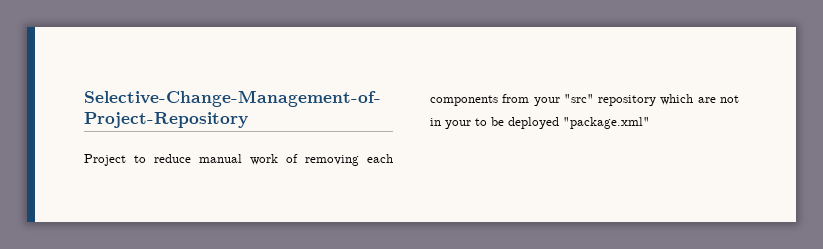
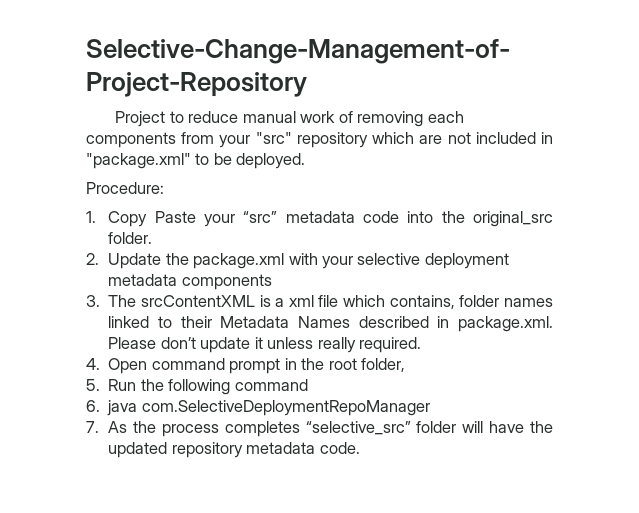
[430,117,650,129] in your to be deployed "package.xml" -> [475,132,553,144] [86,153,306,169] [86,182,164,194] [86,211,554,227] [108,232,153,244] [86,253,509,269] [108,274,272,290] [86,295,553,309] [108,316,553,332] [108,337,421,353] [86,358,405,374] [86,379,308,395] [86,400,430,416] [86,421,554,437] [108,442,360,458] included in "package.xml" to be deployed. // Procedure: // 1. Copy Paste your “src” metadata code into the original_src folder. // 2. Update the package.xml with your selective deployment metadata components // 3. The srcContentXML is a xml file which contains, folder names linked to their Metadata Names described in package.xml. Please don’t update it unless really required. // 4. Open command prompt in the root folder, // 5. Run the following command // 6. java com.SelectiveDeploymentRepoManager // 7. As the process completes “selective_src” folder will have the updated repository metadata code.

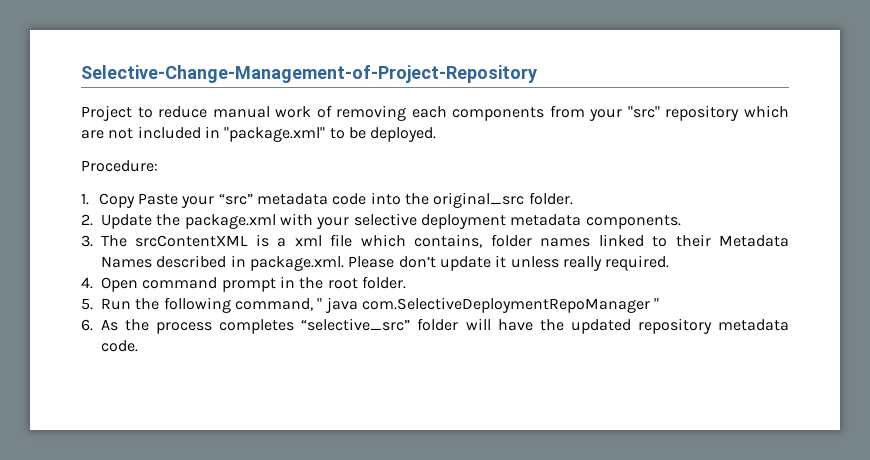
[181,274,272,290] components -> [585,215,681,229] components.
[360,358,405,372] folder, -> [361,276,406,289] folder.
[234,379,308,391] [86,400,100,412] command // 6. -> [234,298,323,311] command, "
[86,421,99,433] // 7. -> [654,298,660,309] [81,319,93,331] " // 6.

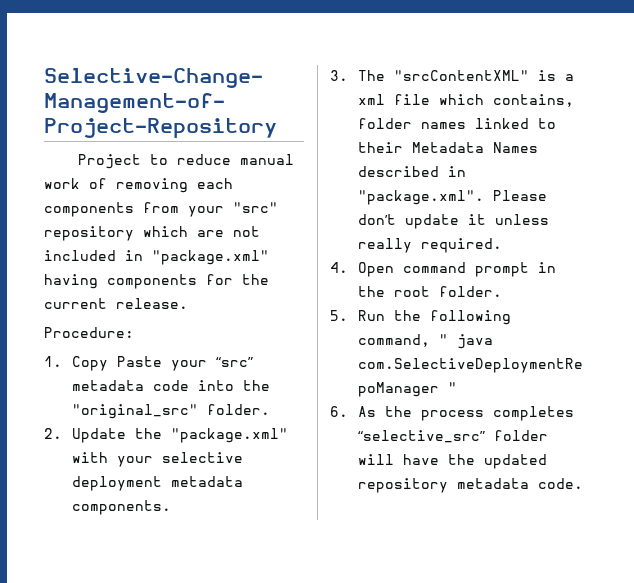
[329,127,437,142] to be deployed. -> [44,274,269,289] [44,298,188,309] having components for the current release.
[433,192,525,208] original_src -> [71,404,198,419] "original_src"
[184,214,276,229] package.xml -> [170,428,288,443] "package.xml"
[135,235,249,247] srcContentXML -> [393,70,529,81] "srcContentXML"
[249,256,344,271] package.xml. -> [357,190,484,205] "package.xml".

